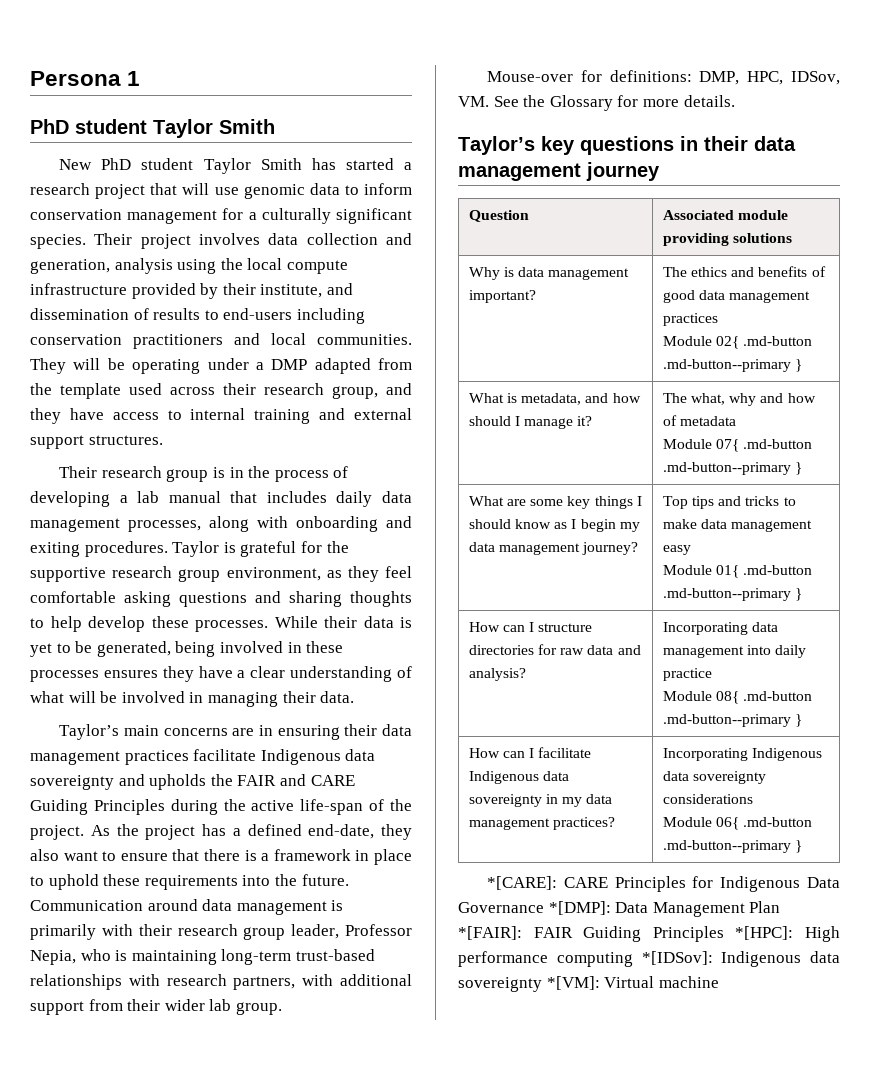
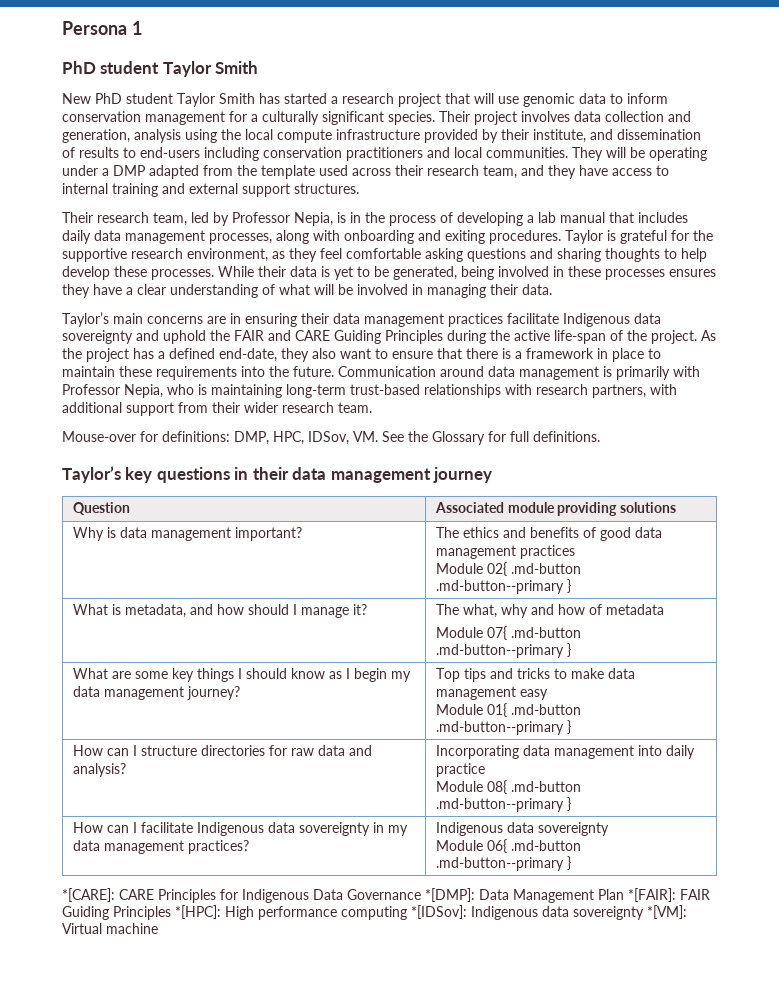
[332,386,378,399] group, -> [483,165,517,179] team,
[166,469,209,482] group -> [153,212,333,226] team, led by Professor Nepia,
[178,569,221,582] group -> (183, 253) none
[149,774,207,790] upholds -> [163,330,206,344] uphold
[48,874,99,890] uphold -> [62,366,115,377] maintain
[138,924,340,940] their research group leader, -> (700, 371) none
[209,999,282,1015] lab group. -> [282,402,372,413] research team.
[642,95,735,107] more details. -> [510,431,600,442] full definitions.
[662,748,823,761] [662,771,767,784] [662,794,753,804] Incorporating Indigenous data sovereignty considerations -> [435,822,609,836] Indigenous data sovereignty

